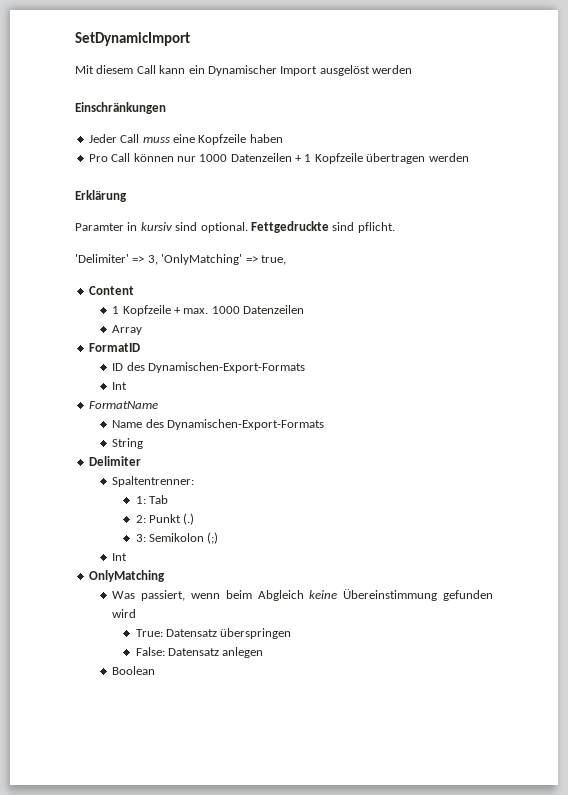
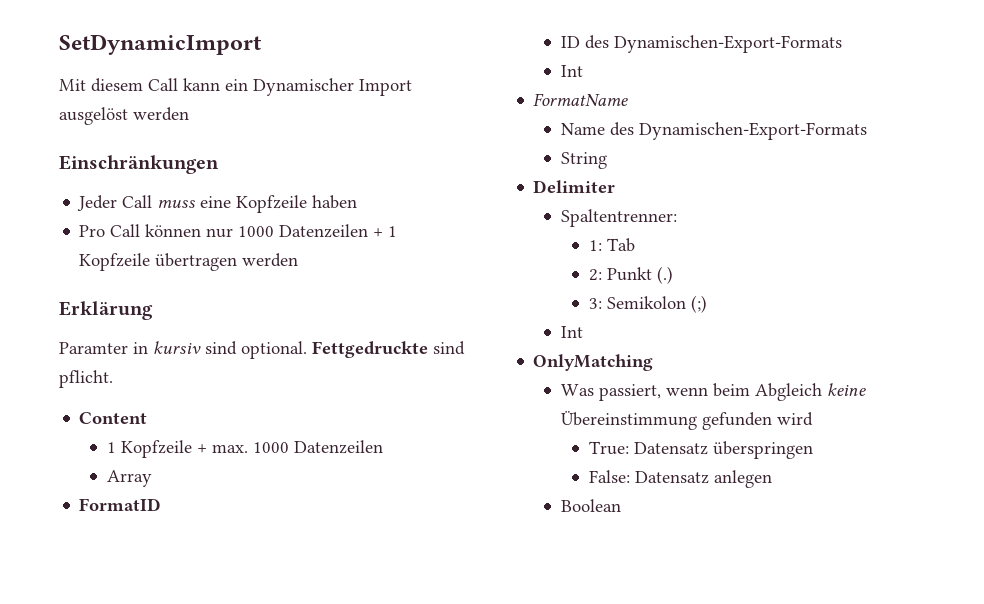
[75,254,286,265] // 'Delimiter' => 3, 'OnlyMatching' => true, -> (113, 379) none

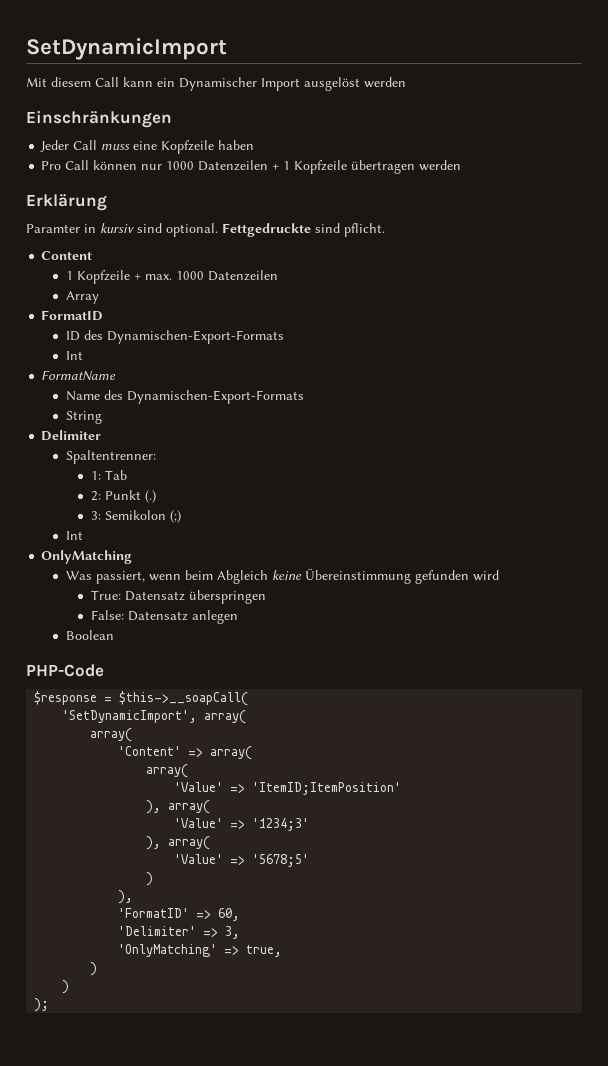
(621, 505) none -> [26,664,104,677] [34,691,249,706] [62,710,247,724] [90,728,133,742] [118,746,253,760] [146,764,189,778] [174,782,402,795] [146,800,211,814] [174,818,310,831] [146,836,211,850] [174,854,310,867] [146,872,154,886] [118,890,134,904] [118,908,241,921] [118,926,241,939] [118,944,283,957] [90,962,98,976] [62,980,70,994] [34,998,50,1012] // PHP-Code // $response = $this->__soapCall( // 'SetDynamicImport', array( // array( // 'Content' => array( // array( // 'Value' => 'ItemID;ItemPosition' // ), array( // 'Value' => '1234;3' // ), array( // 'Value' => '5678;5' // ) // ), // 'FormatID' => 60, // 'Delimiter' => 3, // 'OnlyMatching' => true, // ) // ) // );

